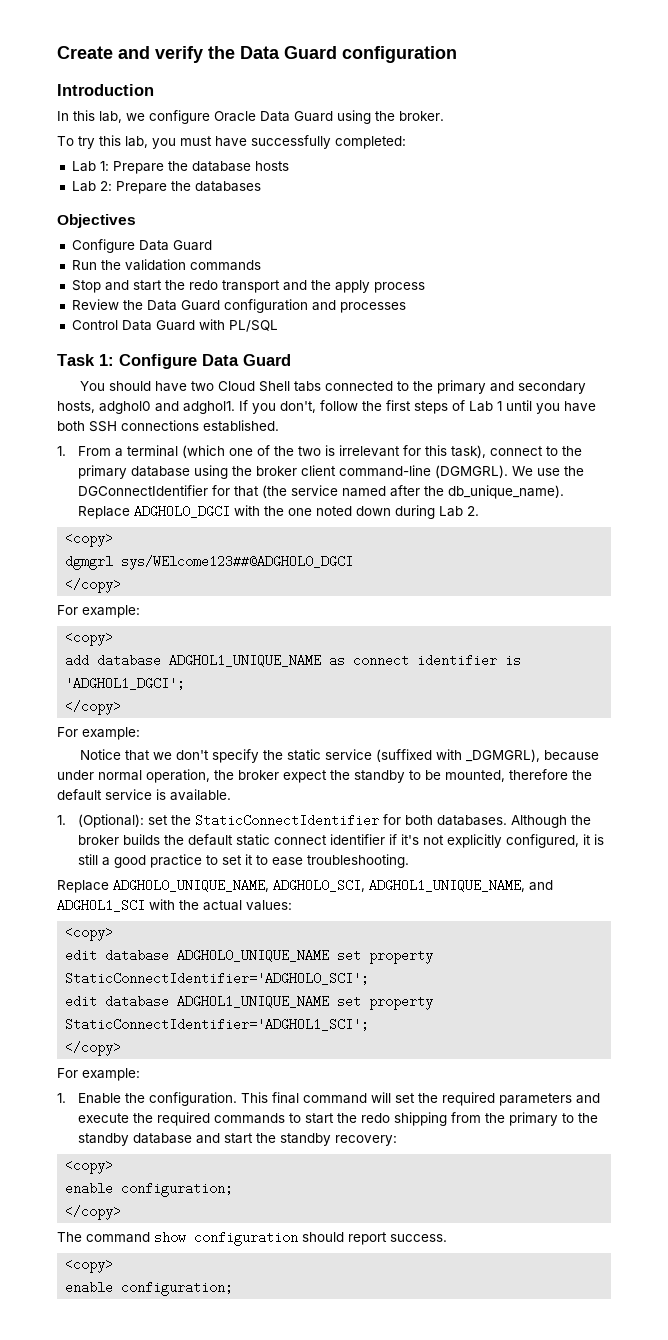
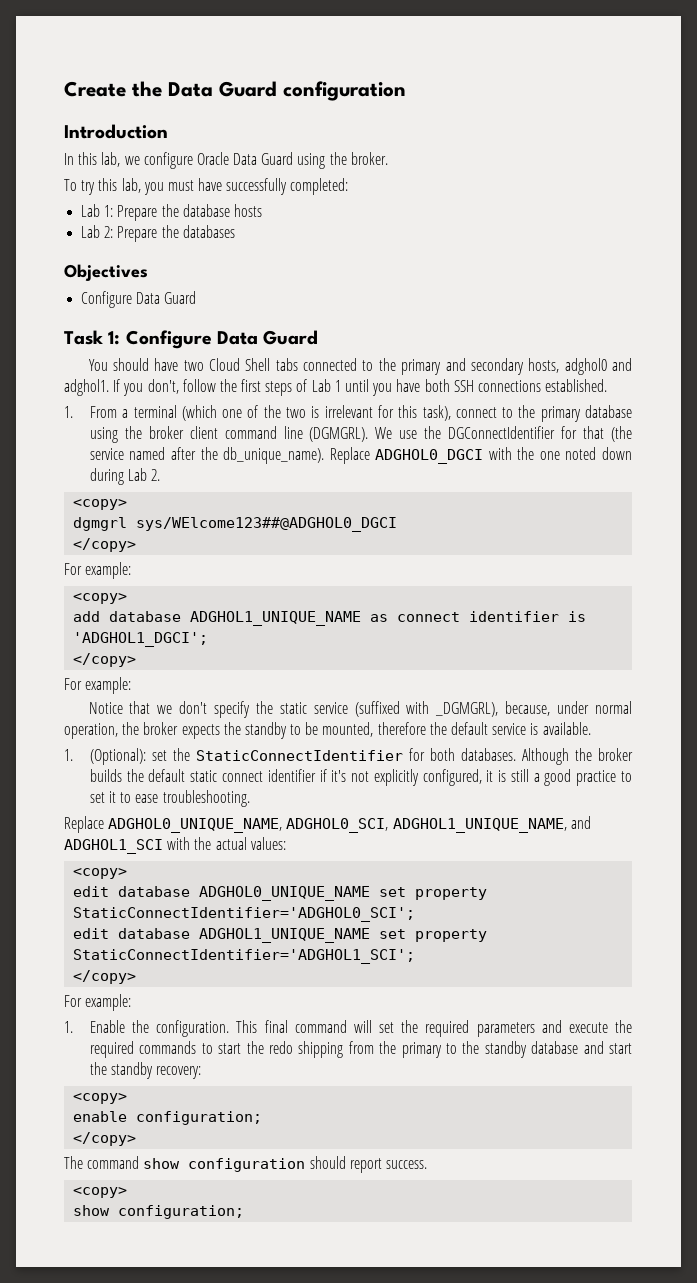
[118,46,203,63] and verify -> (126, 89) none
[71,259,261,271] [71,280,425,293] [71,299,406,313] [71,319,278,332] // Run the validation commands // Stop and start the redo transport and the apply process // Review the Data Guard configuration and processes // Control Data Guard with PL/SQL -> (197, 297) none
[339,465,432,477] command-line -> [224,426,303,439] command line
[543,750,599,761] because -> [505,701,551,716] because,
[283,770,327,783] expect -> [181,724,220,739] expects
[65,1281,114,1294] enable -> [73,1205,111,1216] show

